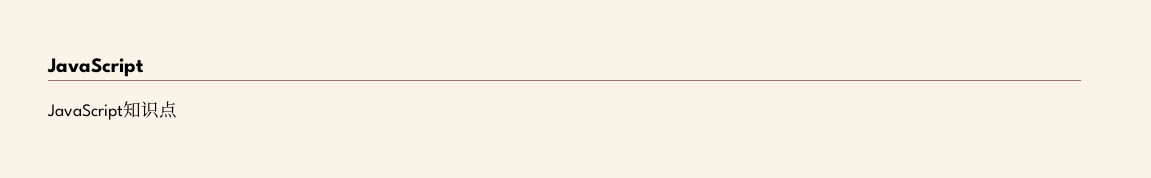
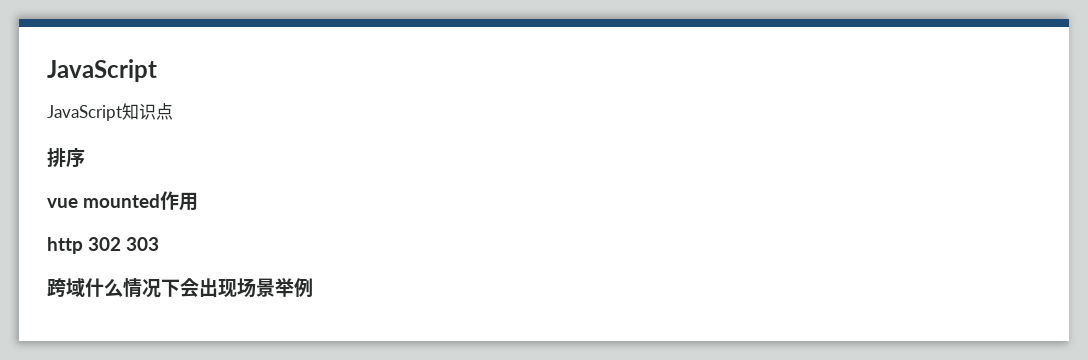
(177, 110) none -> [47,148,85,168] [47,191,199,211] [47,237,160,254] [47,278,313,298] // 排序 // vue mounted作用 // http 302 303 // 跨域什么情况下会出现场景举例

